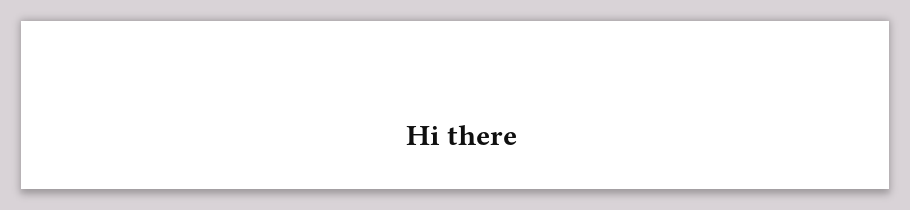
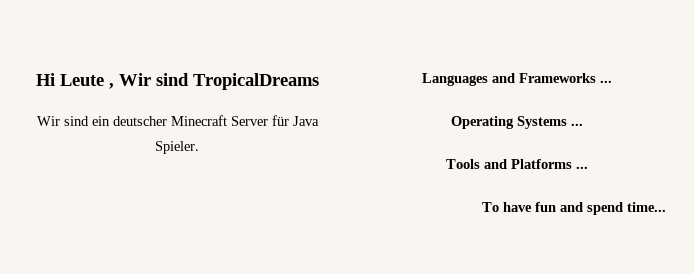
[447,125,518,145] there -> [59,73,319,90] [36,115,319,126] [155,141,199,154] [422,73,612,86] [451,116,583,129] [446,159,588,169] [482,202,666,215] Leute , Wir sind TropicalDreams // Wir sind ein deutscher Minecraft Server für Java Spieler. // Languages and Frameworks ... // Operating Systems ... // Tools and Platforms ... // To have fun and spend time...

